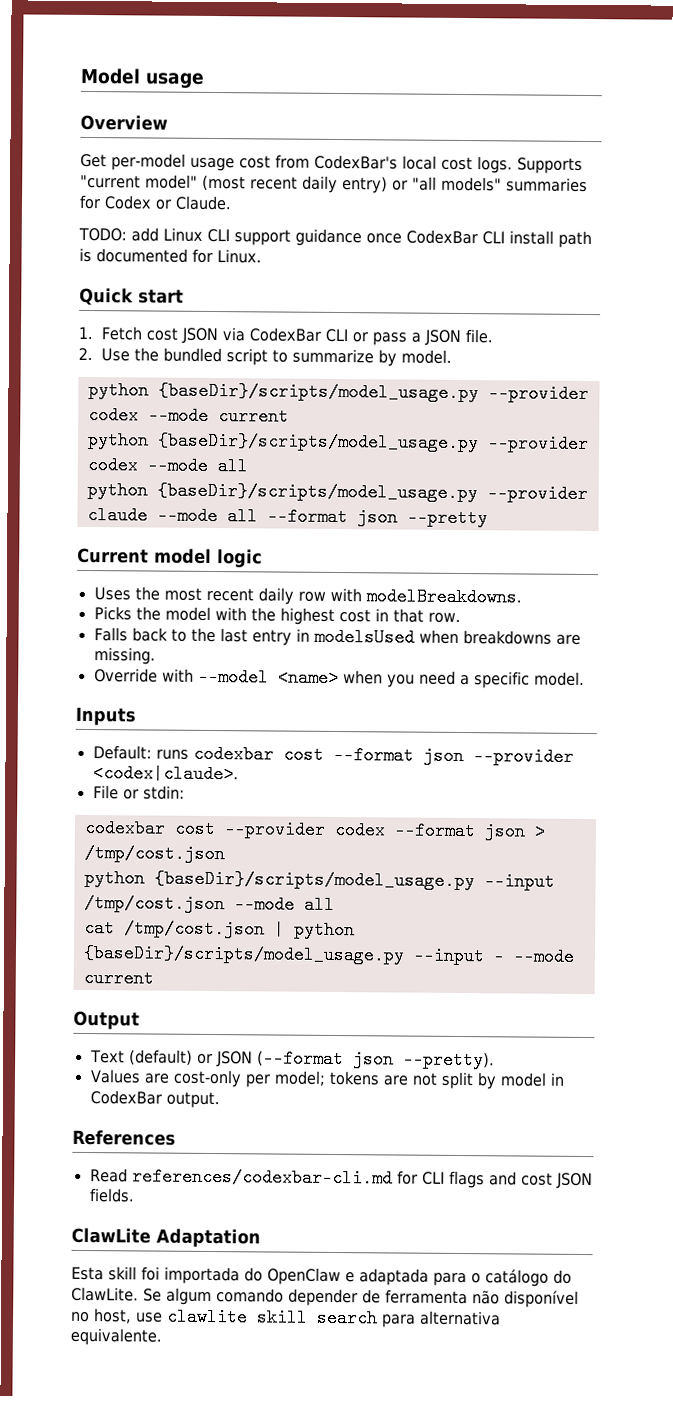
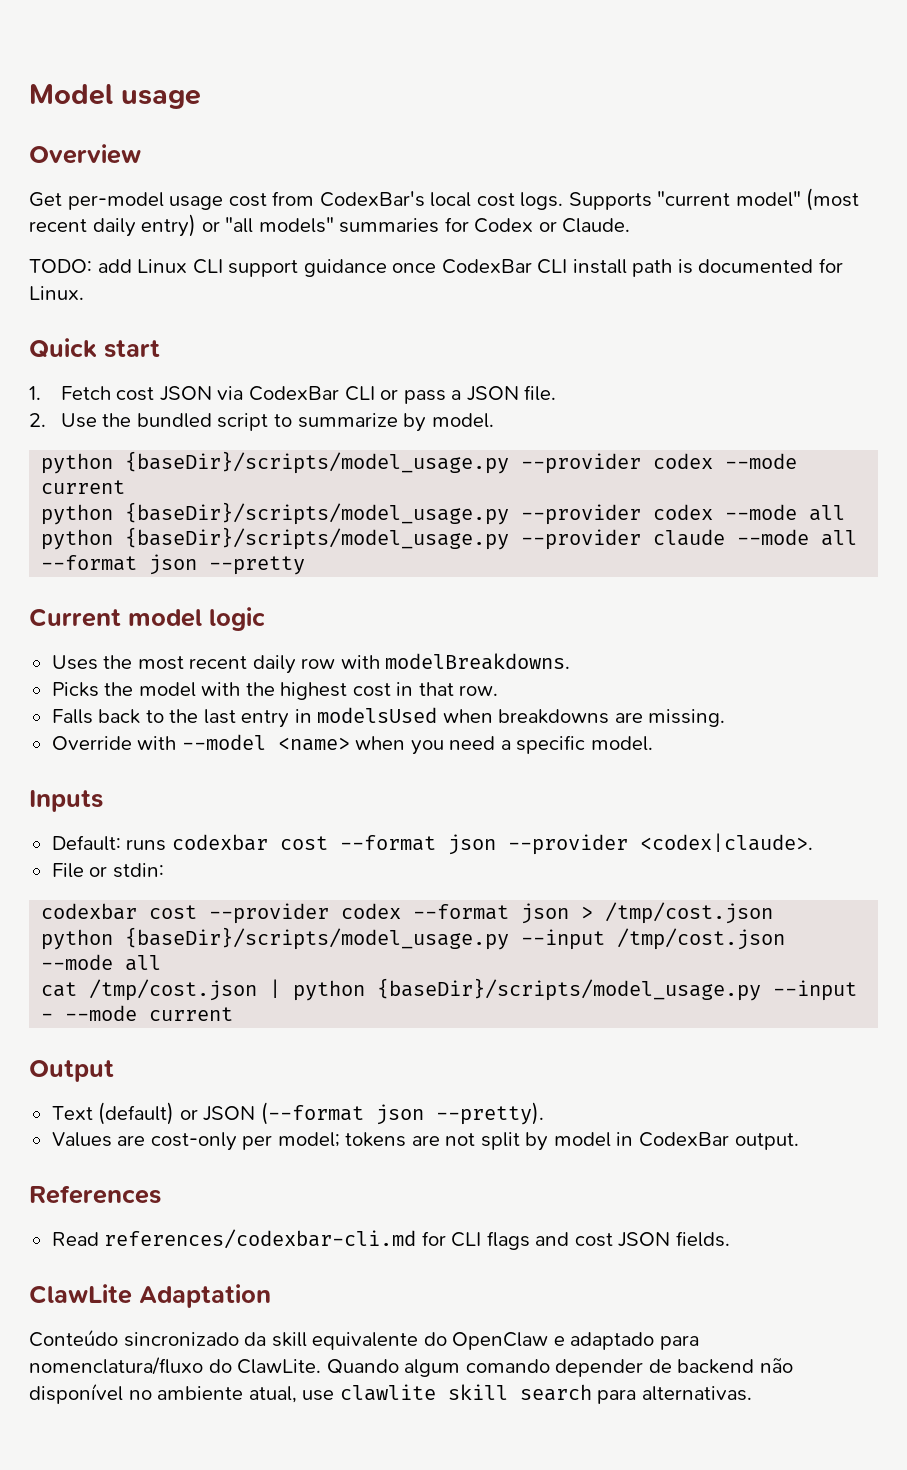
[71,1266,549,1287] Esta skill foi importada do OpenClaw e adaptada para o catálogo -> [29,1329,699,1350] [29,1357,203,1375] Conteúdo sincronizado da skill equivalente do OpenClaw e adaptado para nomenclatura/fluxo
[143,1288,162,1302] Se -> [326,1359,399,1374] Quando
[385,1289,468,1305] ferramenta -> [677,1359,755,1374] backend
[93,1308,132,1324] host, -> [157,1386,297,1403] ambiente atual,
[419,1310,501,1326] [70,1327,162,1346] alternativa equivalente. -> [641,1386,752,1401] alternativas.

